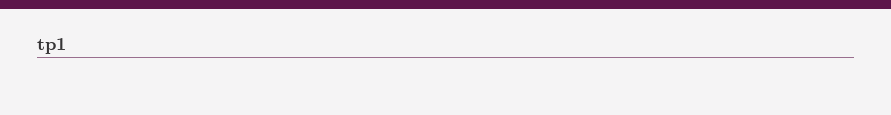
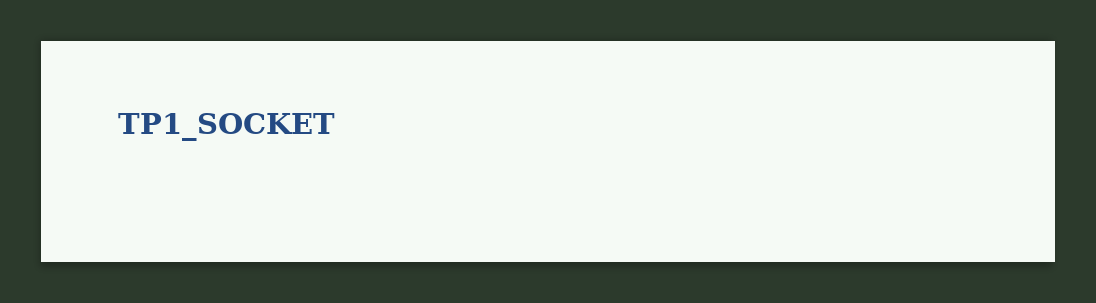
[37,38,66,54] tp1 -> [118,113,335,141] TP1_SOCKET

